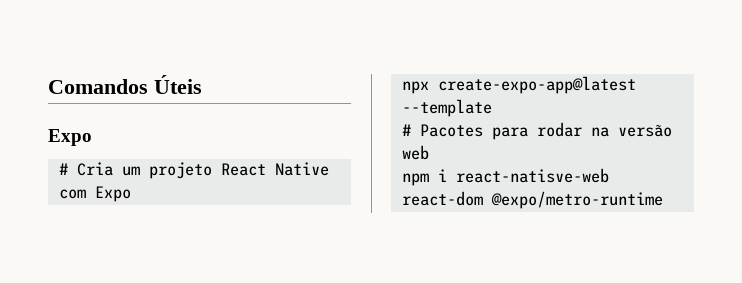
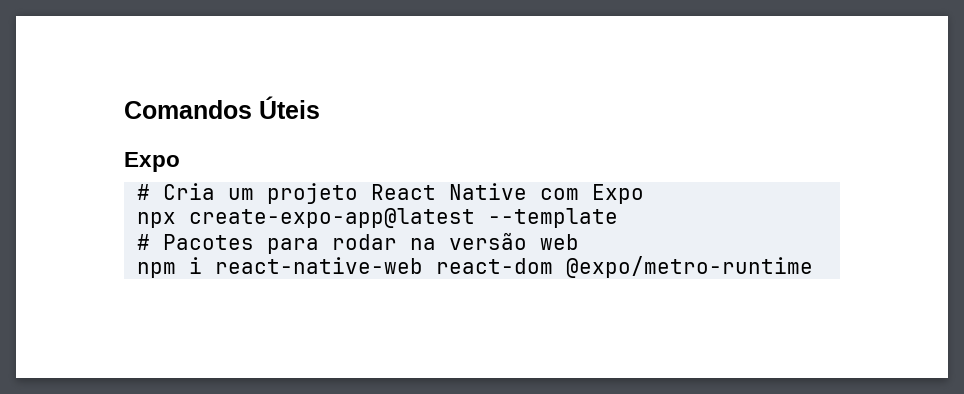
[455,168,609,183] react-natisve-web -> [214,257,423,274] react-native-web

